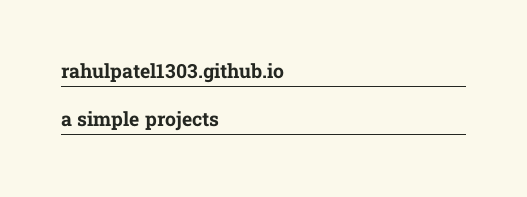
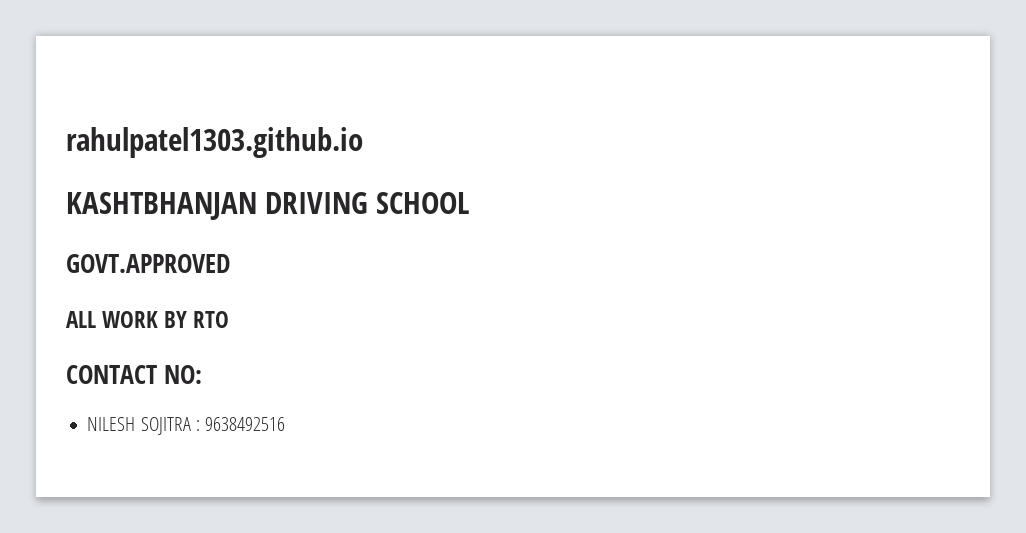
[61,111,219,131] a simple projects -> [66,192,470,220] [66,254,231,273] [66,311,230,328] [66,365,203,384] [87,417,286,435] KASHTBHANJAN DRIVING SCHOOL // GOVT.APPROVED // ALL WORK BY RTO // CONTACT NO: // NILESH SOJITRA : 9638492516

